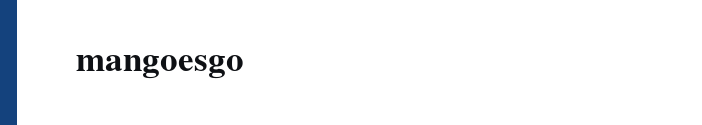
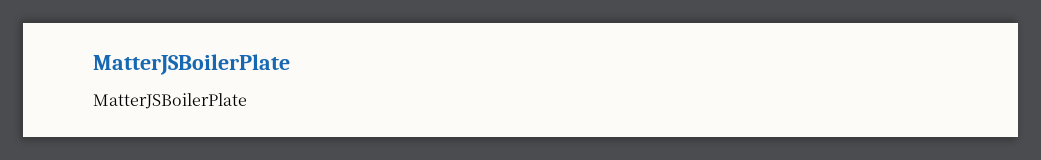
[76,55,244,79] mangoesgo -> [93,54,290,75] [93,93,247,109] MatterJSBoilerPlate // MatterJSBoilerPlate

